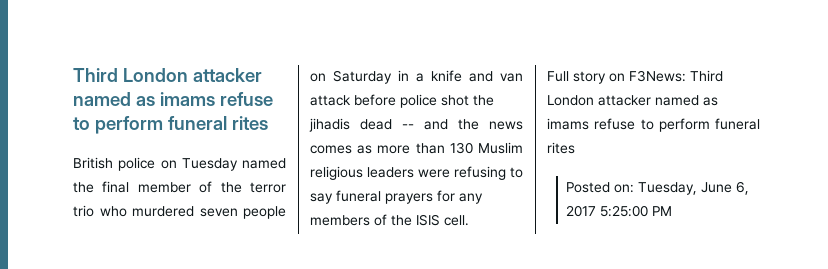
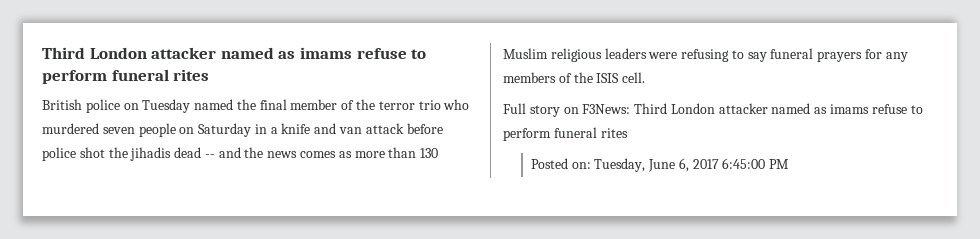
[600,205,649,217] 5:25:00 -> [722,158,766,169] 6:45:00

